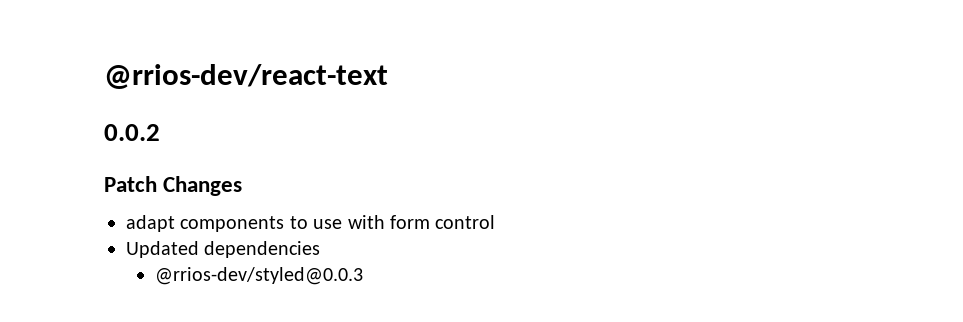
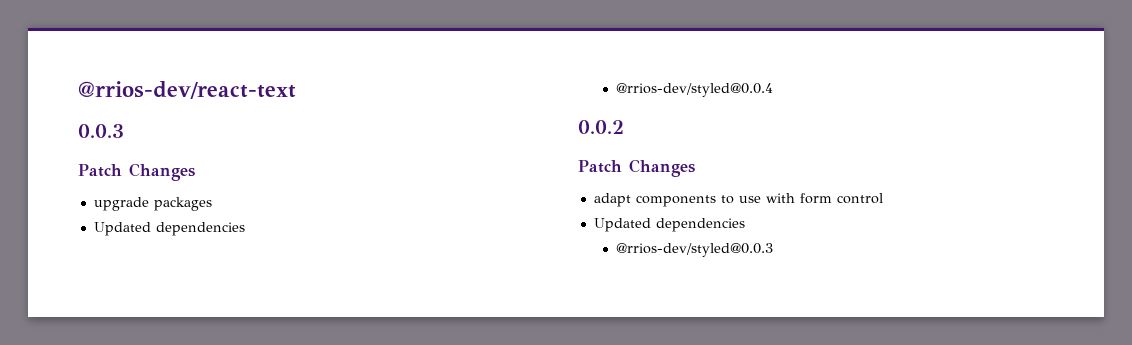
(388, 76) none -> [78,124,124,138] [78,163,195,181] [93,197,212,211] [93,222,245,236] [616,83,774,97] // 0.0.3 // Patch Changes // upgrade packages // Updated dependencies // @rrios-dev/styled@0.0.4

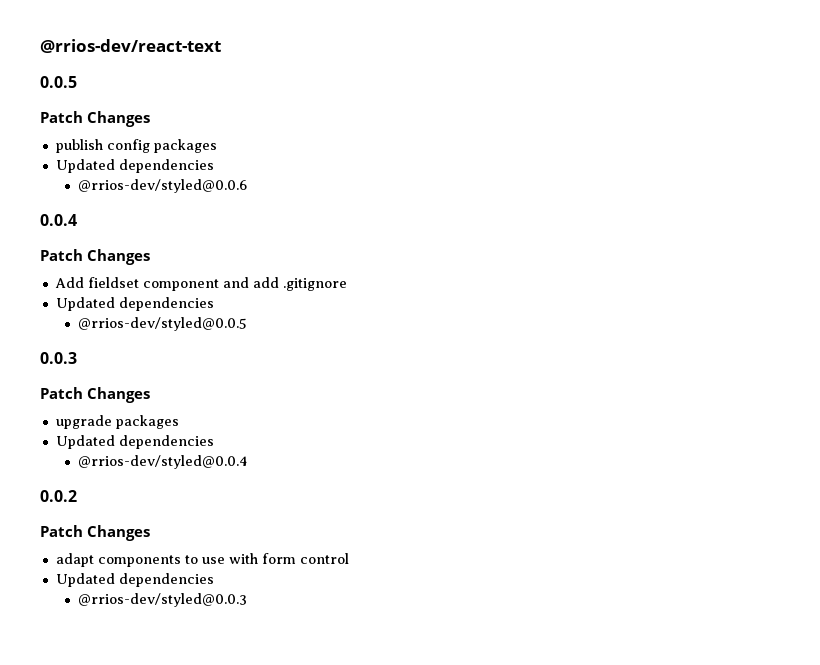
(296, 90) none -> [40,76,77,88] [40,111,151,127] [55,139,217,153] [55,159,214,173] [77,179,247,193] [40,214,77,226] [40,249,151,265] [54,277,347,291] [55,297,214,311] [77,317,247,331] // 0.0.5 // Patch Changes // publish config packages // Updated dependencies // @rrios-dev/styled@0.0.6 // 0.0.4 // Patch Changes // Add fieldset component and add .gitignore // Updated dependencies // @rrios-dev/styled@0.0.5

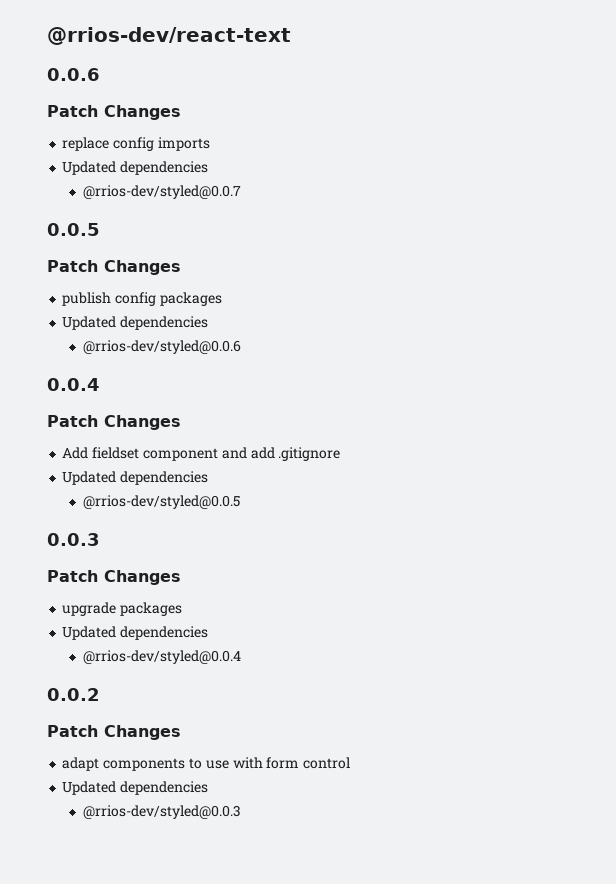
(221, 46) none -> [47,68,100,81] [47,105,181,120] [62,137,210,151] [62,161,209,175] [82,185,241,200] // 0.0.6 // Patch Changes // replace config imports // Updated dependencies // @rrios-dev/styled@0.0.7

